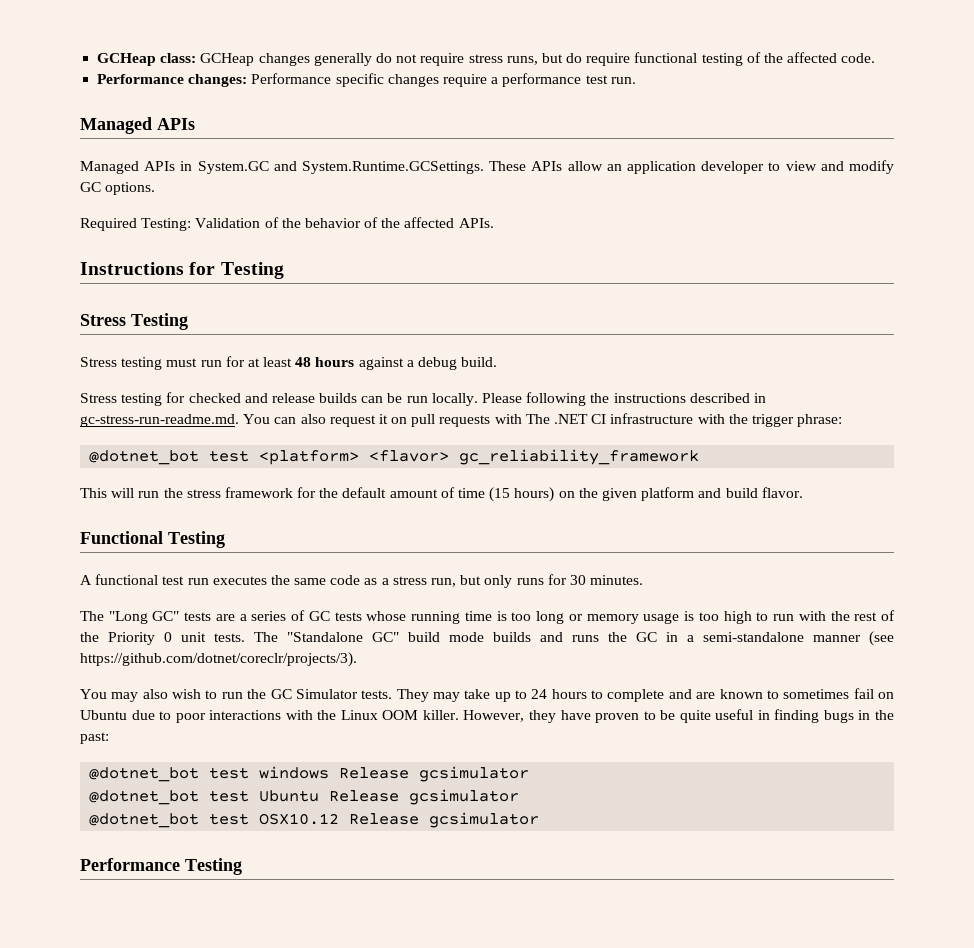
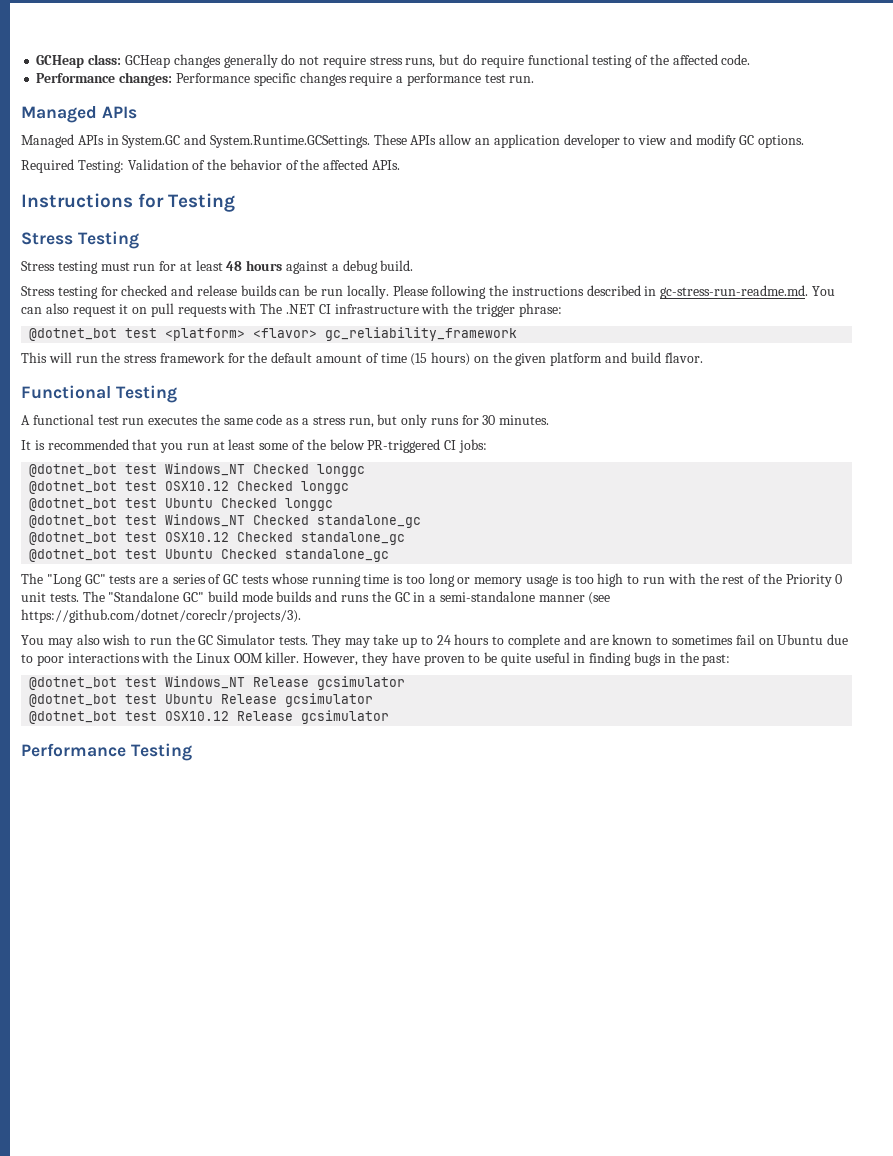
(644, 580) none -> [21,439,487,453] [29,463,366,477] [29,481,350,494] [29,498,334,511] [29,514,422,528] [29,532,406,545] [29,549,390,562] // It is recommended that you run at least some of the below PR-triggered CI jobs: // @dotnet_bot test Windows_NT Checked longgc // @dotnet_bot test OSX10.12 Checked longgc // @dotnet_bot test Ubuntu Checked longgc // @dotnet_bot test Windows_NT Checked standalone_gc // @dotnet_bot test OSX10.12 Checked standalone_gc // @dotnet_bot test Ubuntu Checked standalone_gc
[259,766,330,779] windows -> [165,676,246,689] Windows_NT

